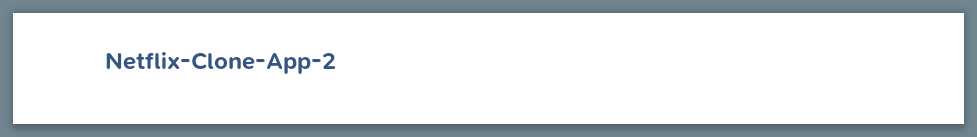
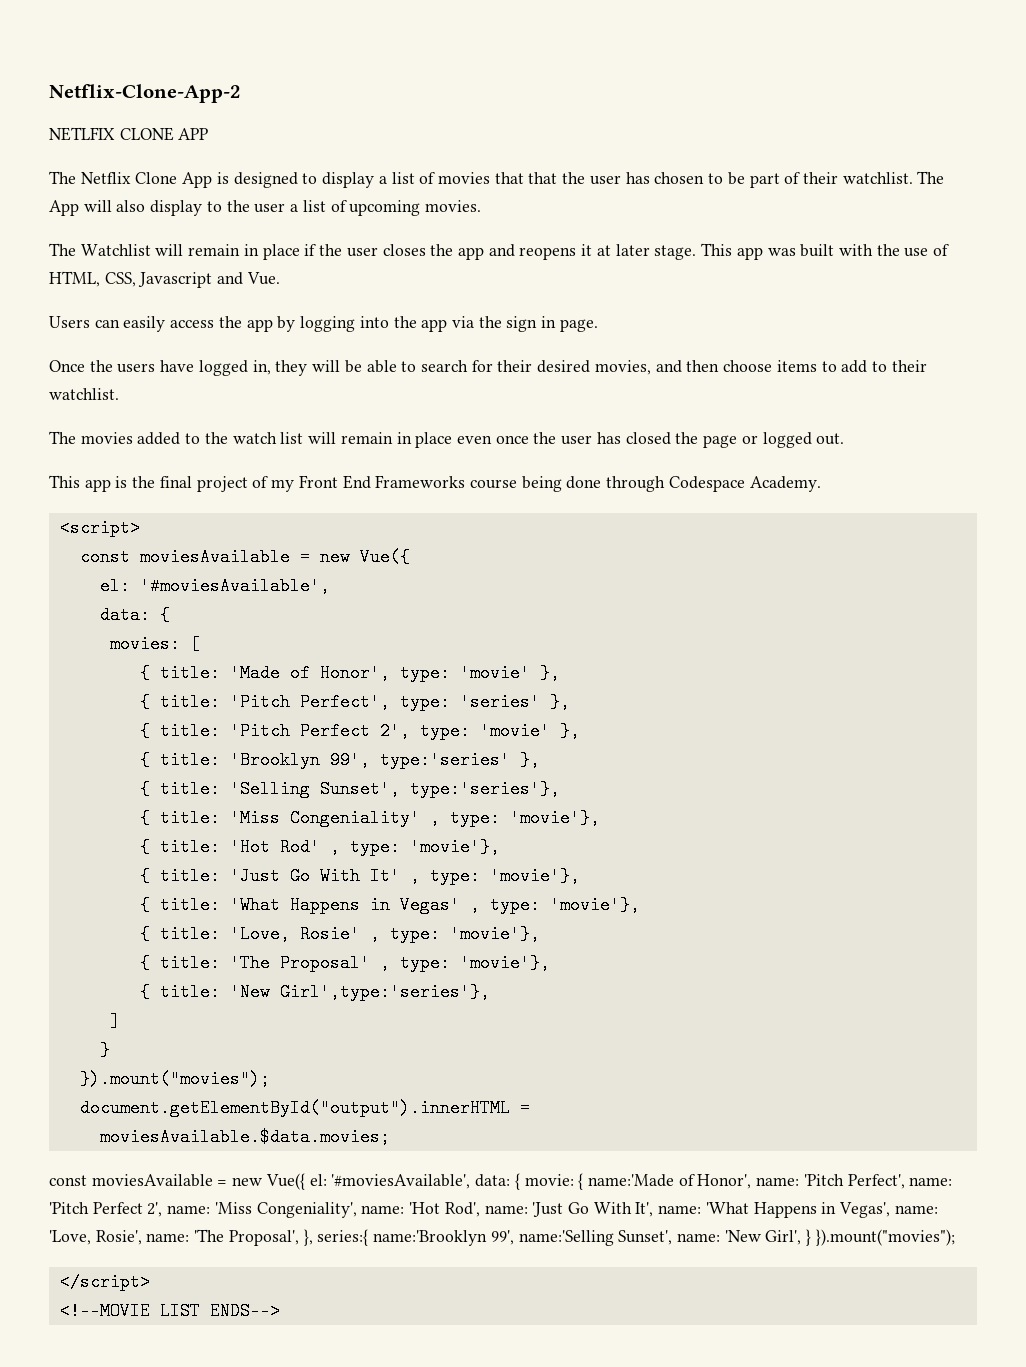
(336, 63) none -> [49,127,209,141] [49,171,945,188] [49,200,481,216] [49,243,950,260] [49,271,280,288] [49,316,598,332] [49,360,927,376] [49,388,119,400] [49,431,845,448] [49,475,821,492] [59,519,140,537] [79,548,410,566] [99,577,330,595] [99,606,170,624] [109,635,200,653] [139,664,560,682] [139,693,570,711] [139,722,580,740] [139,751,540,769] [139,780,560,798] [139,809,600,827] [139,838,500,856] [139,867,580,885] [139,896,640,914] [139,925,540,943] [139,954,550,972] [139,983,490,1001] [109,1012,120,1030] [99,1041,110,1059] [79,1070,270,1088] [79,1099,530,1117] [99,1128,390,1146] [49,1173,953,1190] [49,1202,938,1218] [49,1229,955,1246] [59,1273,150,1291] [59,1302,280,1320] // NETLFIX CLONE APP // The Netflix Clone App is designed to display a list of movies that that the user has chosen to be part of their watchlist. The App will also display to the user a list of upcoming movies. // The Watchlist will remain in place if the user closes the app and reopens it at later stage. This app was built with the use of HTML, CSS, Javascript and Vue. // Users can easily access the app by logging into the app via the sign in page. // Once the users have logged in, they will be able to search for their desired movies, and then choose items to add to their watchlist. // The movies added to the watch list will remain in place even once the user has closed the page or logged out. // This app is the final project of my Front End Frameworks course being done through Codespace Academy. // <script> // const moviesAvailable = new Vue({ // el: '#moviesAvailable', // data: { // movies: [ // { title: 'Made of Honor', type: 'movie' }, // { title: 'Pitch Perfect', type: 'series' }, // { title: 'Pitch Perfect 2', type: 'movie' }, // { title: 'Brooklyn 99', type:'series' }, // { title: 'Selling Sunset', type:'series'}, // { title: 'Miss Congeniality' , type: 'movie'}, // { title: 'Hot Rod' , type: 'movie'}, // { title: 'Just Go With It' , type: 'movie'}, // { title: 'What Happens in Vegas' , type: 'movie'}, // { title: 'Love, Rosie' , type: 'movie'}, // { title: 'The Proposal' , type: 'movie'}, // { title: 'New Girl',type:'series'}, // ] // } // }).mount("movies"); // document.getElementById("output").innerHTML = // moviesAvailable.$data.movies; // const moviesAvailable = new Vue({ el: '#moviesAvailable', data: { movie: { name:'Made of Honor', name: 'Pitch Perfect', name: 'Pitch Perfect 2', name: 'Miss Congeniality', name: 'Hot Rod', name: 'Just Go With It', name: 'What Happens in Vegas', name: 'Love, Rosie', name: 'The Proposal', }, series:{ name:'Brooklyn 99', name:'Selling Sunset', name: 'New Girl', } }).mount("movies"); // </script> // <!--MOVIE LIST ENDS-->

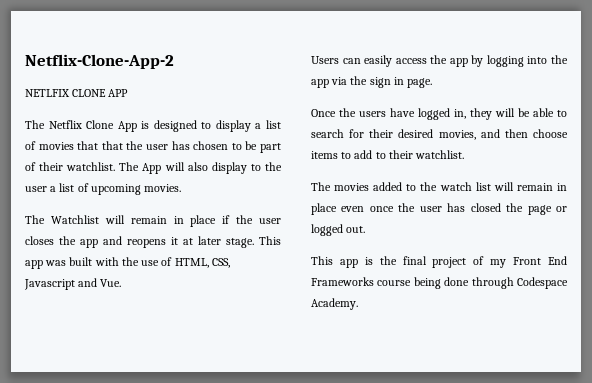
[59,519,140,537] [79,548,410,566] [99,577,330,595] [99,606,170,624] [109,635,200,653] [139,664,560,682] [139,693,570,711] [139,722,580,740] [139,751,540,769] [139,780,560,798] [139,809,600,827] [139,838,500,856] [139,867,580,885] [139,896,640,914] [139,925,540,943] [139,954,550,972] [139,983,490,1001] [109,1012,120,1030] [99,1041,110,1059] [79,1070,270,1088] [79,1099,530,1117] [99,1128,390,1146] [49,1173,953,1190] [49,1202,938,1218] [49,1229,955,1246] [59,1273,150,1291] [59,1302,280,1320] // <script> // const moviesAvailable = new Vue({ // el: '#moviesAvailable', // data: { // movies: [ // { title: 'Made of Honor', type: 'movie' }, // { title: 'Pitch Perfect', type: 'series' }, // { title: 'Pitch Perfect 2', type: 'movie' }, // { title: 'Brooklyn 99', type:'series' }, // { title: 'Selling Sunset', type:'series'}, // { title: 'Miss Congeniality' , type: 'movie'}, // { title: 'Hot Rod' , type: 'movie'}, // { title: 'Just Go With It' , type: 'movie'}, // { title: 'What Happens in Vegas' , type: 'movie'}, // { title: 'Love, Rosie' , type: 'movie'}, // { title: 'The Proposal' , type: 'movie'}, // { title: 'New Girl',type:'series'}, // ] // } // }).mount("movies"); // document.getElementById("output").innerHTML = // moviesAvailable.$data.movies; // const moviesAvailable = new Vue({ el: '#moviesAvailable', data: { movie: { name:'Made of Honor', name: 'Pitch Perfect', name: 'Pitch Perfect 2', name: 'Miss Congeniality', name: 'Hot Rod', name: 'Just Go With It', name: 'What Happens in Vegas', name: 'Love, Rosie', name: 'The Proposal', }, series:{ name:'Brooklyn 99', name:'Selling Sunset', name: 'New Girl', } }).mount("movies"); // </script> // <!--MOVIE LIST ENDS--> -> (358, 304) none

